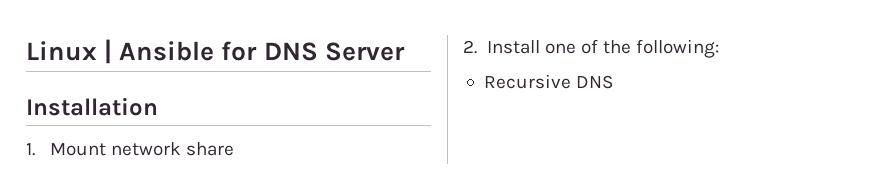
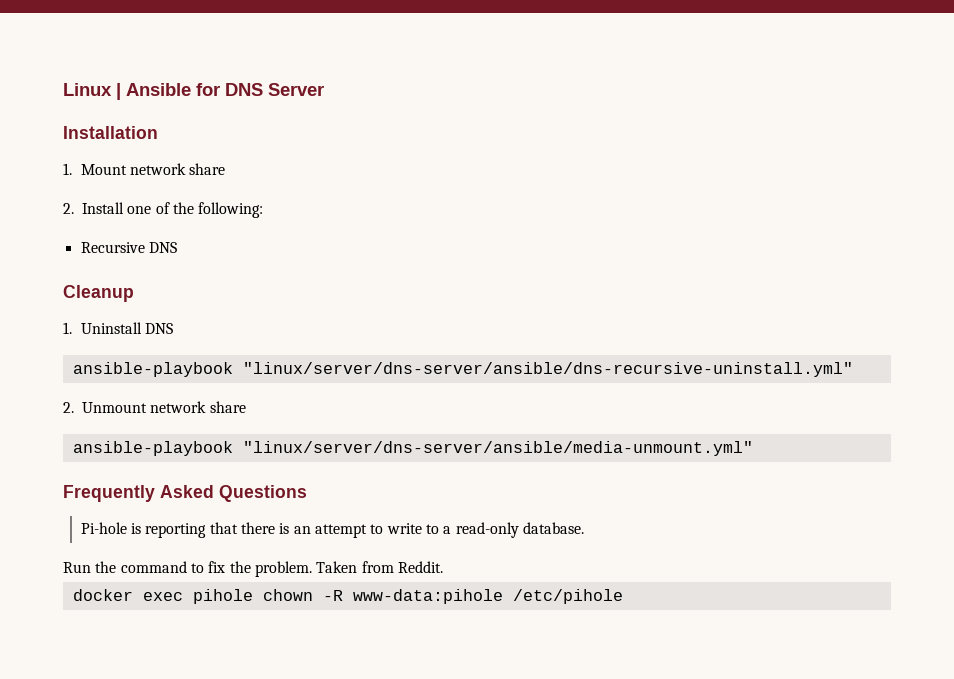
(614, 82) none -> [63,285,134,302] [63,322,174,334] [72,362,853,377] [63,401,246,413] [72,441,753,456] [63,485,307,502] [80,522,584,538] [63,561,443,577] [72,589,623,604] // Cleanup // 1. Uninstall DNS // ansible-playbook "linux/server/dns-server/ansible/dns-recursive-uninstall.yml" // 2. Unmount network share // ansible-playbook "linux/server/dns-server/ansible/media-unmount.yml" // Frequently Asked Questions // Pi-hole is reporting that there is an attempt to write to a read-only database. // Run the command to fix the problem. Taken from Reddit. // docker exec pihole chown -R www-data:pihole /etc/pihole

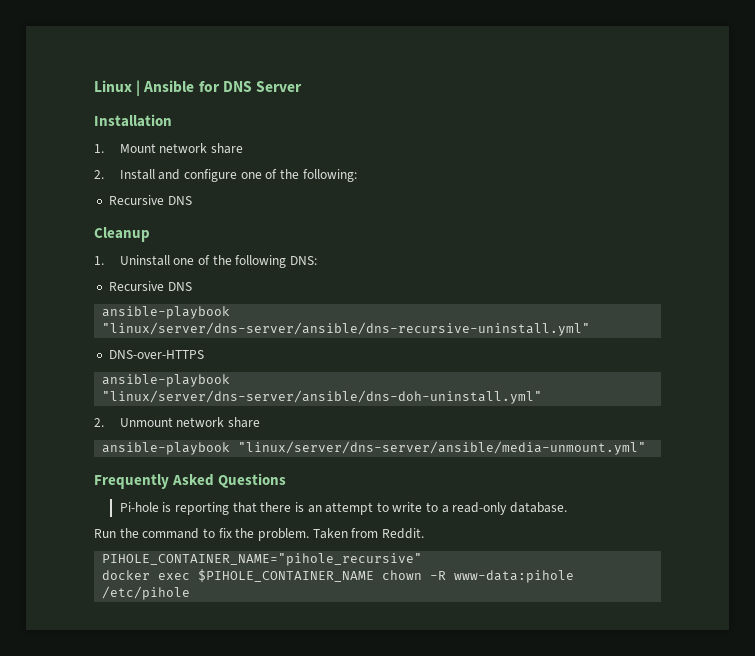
(124, 208) none -> [158,169,237,182] and configure
(142, 328) none -> [173,255,317,268] [108,281,164,291] one of the following DNS: // Recursive
(853, 369) none -> [108,350,204,359] [102,374,231,387] [102,390,543,404] // DNS-over-HTTPS // ansible-playbook "linux/server/dns-server/ansible/dns-doh-uninstall.yml"
(443, 567) none -> [102,553,423,566] // PIHOLE_CONTAINER_NAME="pihole_recursive"
[192,589,253,604] pihole -> [198,569,375,582] $PIHOLE_CONTAINER_NAME

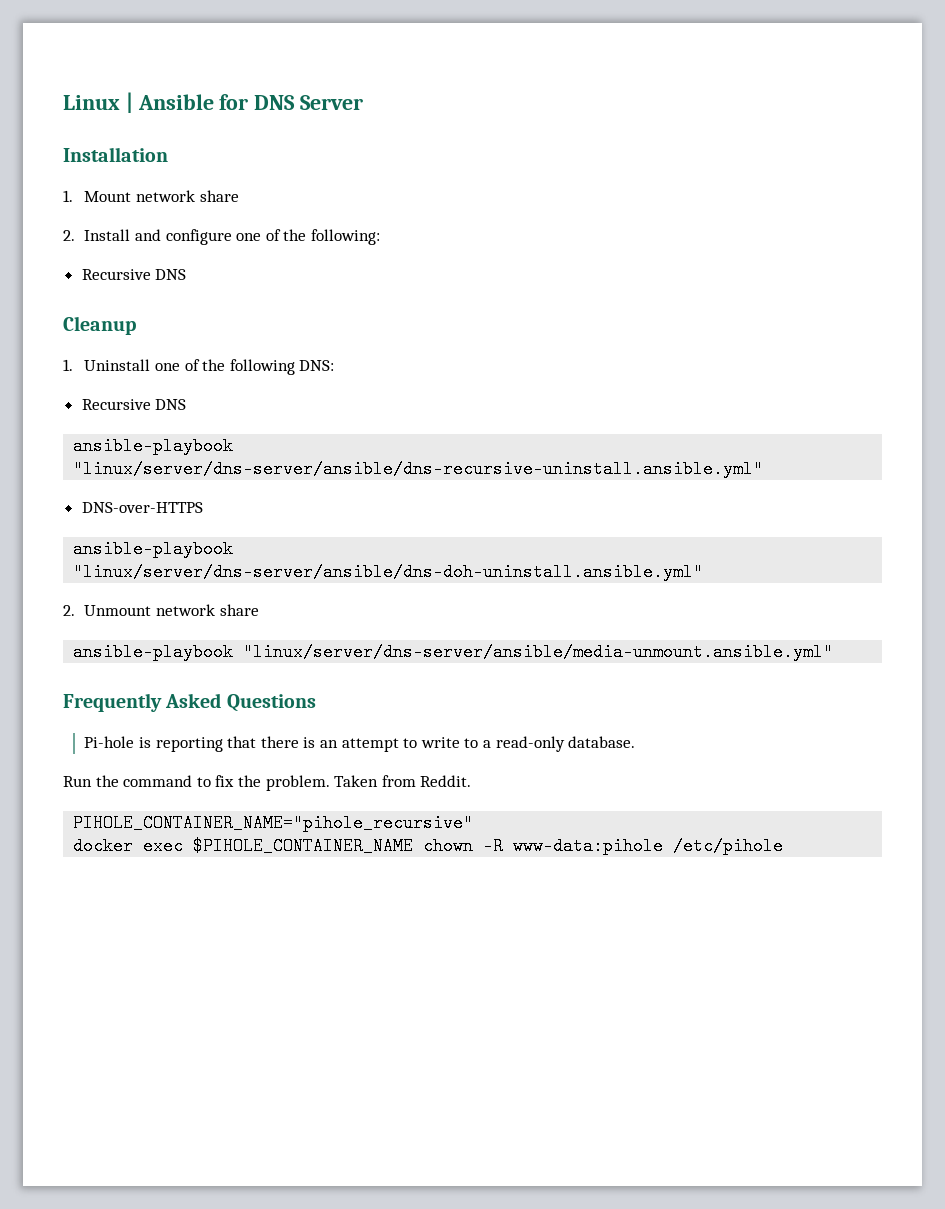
[102,322,591,336] "linux/server/dns-server/ansible/dns-recursive-uninstall.yml" -> [73,460,764,478] "linux/server/dns-server/ansible/dns-recursive-uninstall.ansible.yml"
[102,390,543,404] "linux/server/dns-server/ansible/dns-doh-uninstall.yml" -> [73,563,704,581] "linux/server/dns-server/ansible/dns-doh-uninstall.ansible.yml"
[238,441,647,455] "linux/server/dns-server/ansible/media-unmount.yml" -> [243,643,834,661] "linux/server/dns-server/ansible/media-unmount.ansible.yml"

